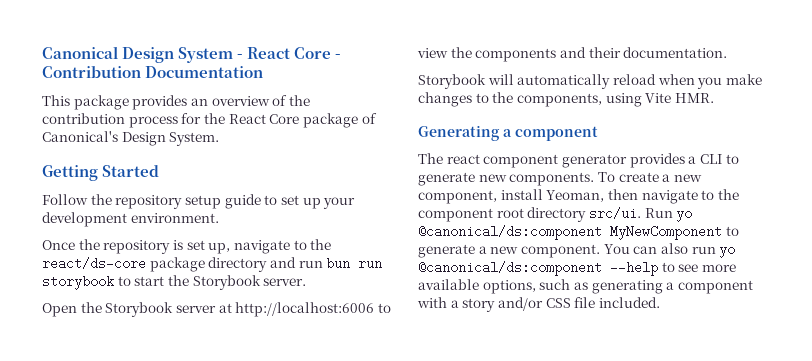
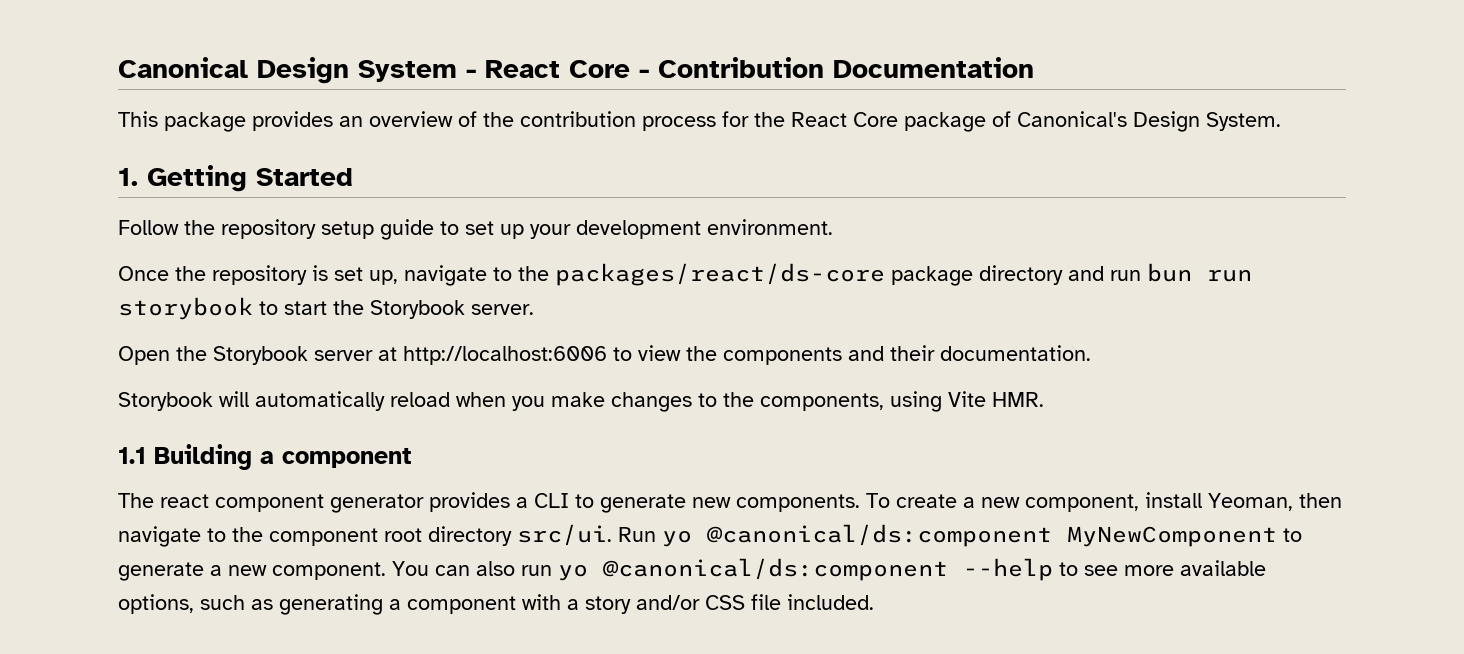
(220, 139) none -> [118,168,138,186] 1.
[42,257,146,270] react/ds-core -> [555,263,885,286] packages/react/ds-core
[418,125,500,141] Generating -> [118,444,252,470] 1.1 Building

